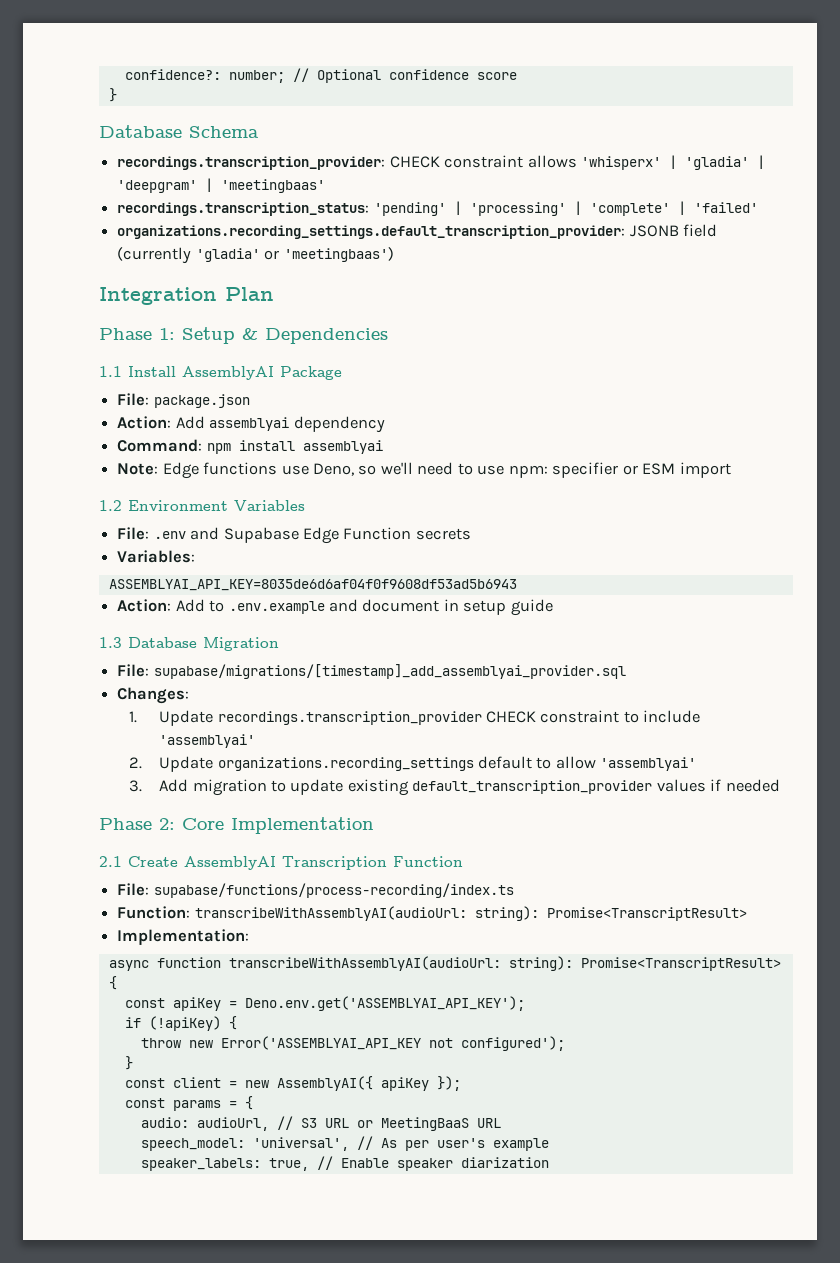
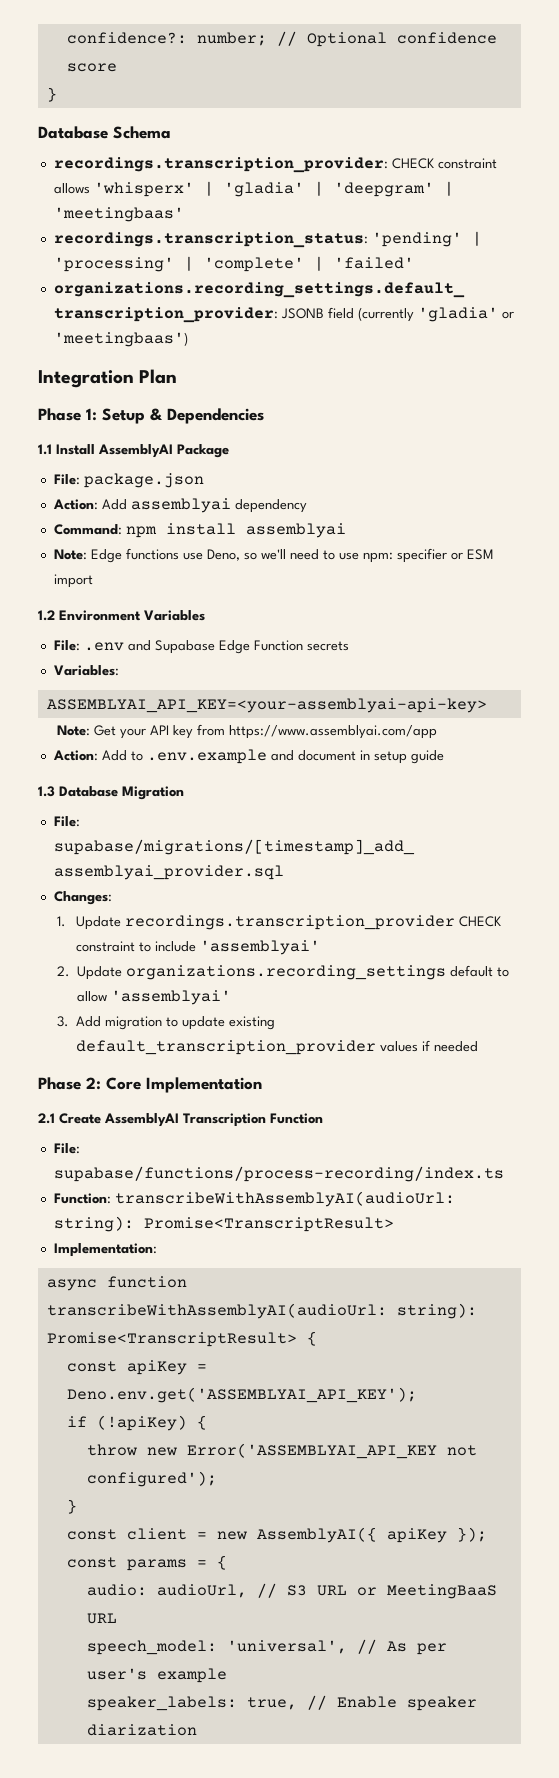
[108,579,517,591] ASSEMBLYAI_API_KEY=8035de6d6af04f0f9608df53ad5b6943 -> [46,698,487,713] [57,724,438,739] ASSEMBLYAI_API_KEY=<your-assemblyai-api-key> // Note: Get your API key from https://www.assemblyai.com/app

